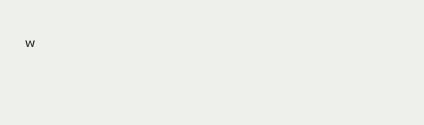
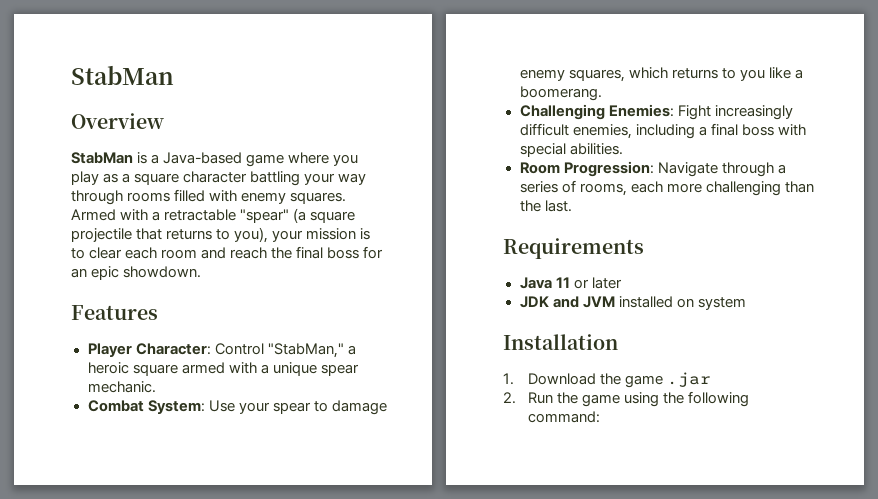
[25,40,35,47] w -> [71,65,174,85] [71,113,164,129] [71,152,359,167] [71,171,367,186] [71,189,347,205] [71,208,356,223] [71,227,371,243] [71,246,384,259] [71,266,202,280] [71,305,158,320] [87,343,356,358] [87,362,359,376] [87,381,156,393] [87,400,387,415] [519,67,803,82] [519,86,602,101] [519,104,793,120] [519,123,806,139] [519,143,623,157] [519,161,786,177] [519,180,814,196] [519,200,572,212] [503,238,644,259] [519,277,622,289] [519,296,746,310] [503,334,618,350] [503,372,711,388] [503,391,749,407] [527,411,600,423] StabMan // Overview // StabMan is a Java-based game where you play as a square character battling your way through rooms filled with enemy squares. Armed with a retractable "spear" (a square projectile that returns to you), your mission is to clear each room and reach the final boss for an epic showdown. // Features // Player Character: Control "StabMan," a heroic square armed with a unique spear mechanic. // Combat System: Use your spear to damage enemy squares, which returns to you like a boomerang. // Challenging Enemies: Fight increasingly difficult enemies, including a final boss with special abilities. // Room Progression: Navigate through a series of rooms, each more challenging than the last. // Requirements // Java 11 or later // JDK and JVM installed on system // Installation // 1. Download the game .jar // 2. Run the game using the following command:

